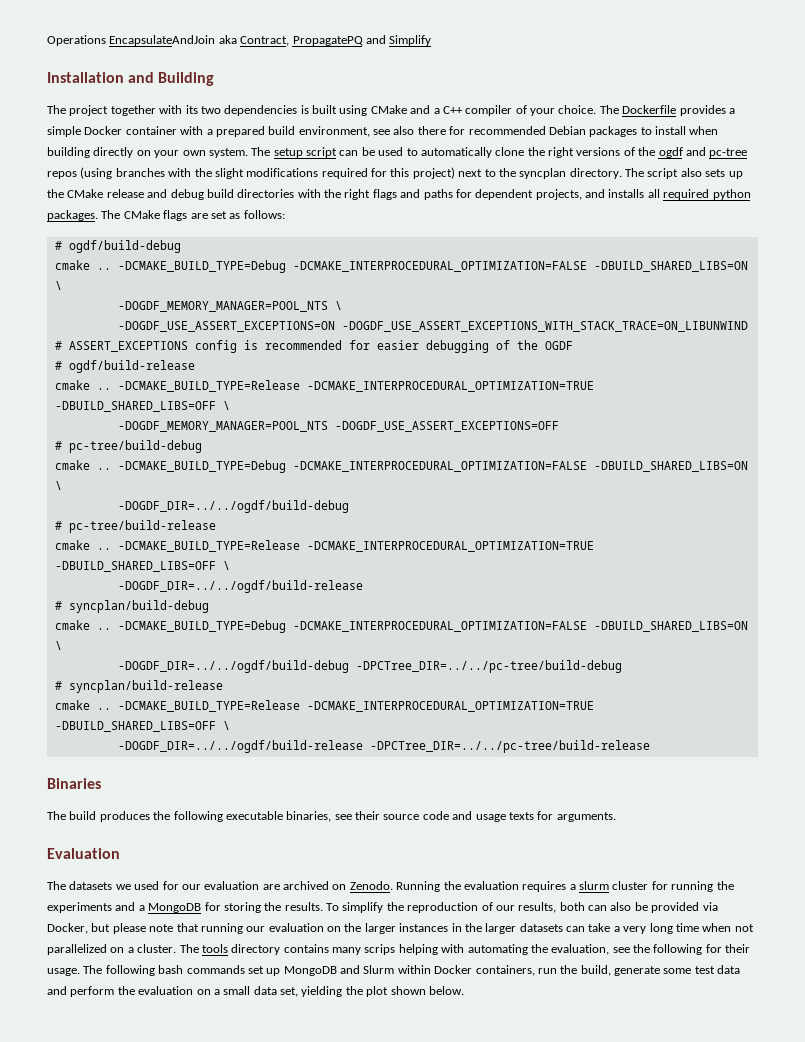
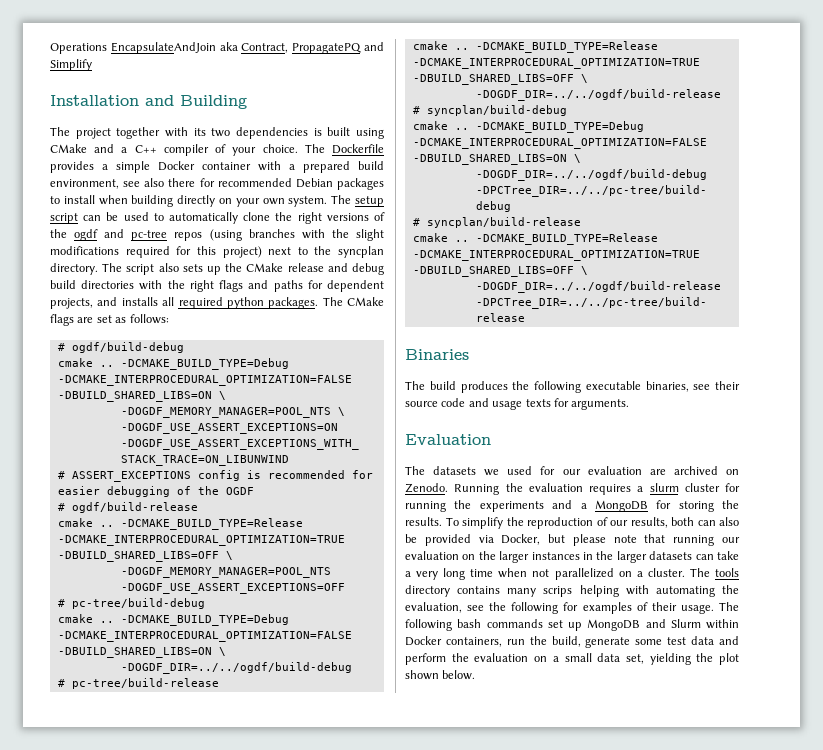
(722, 948) none -> [582,602,648,614] examples of

